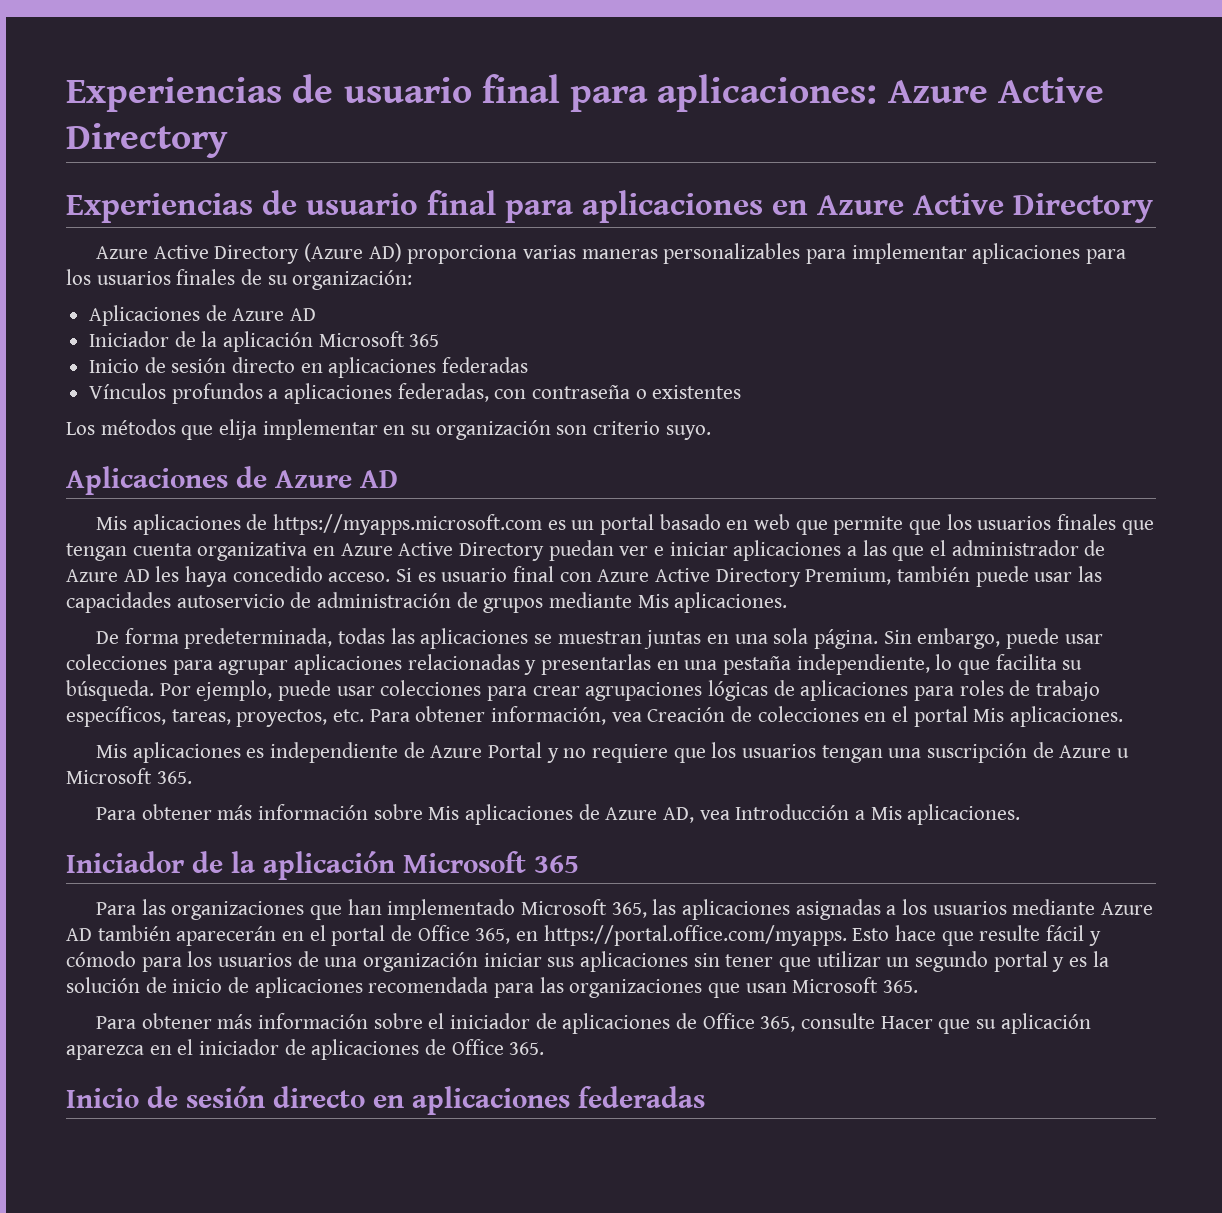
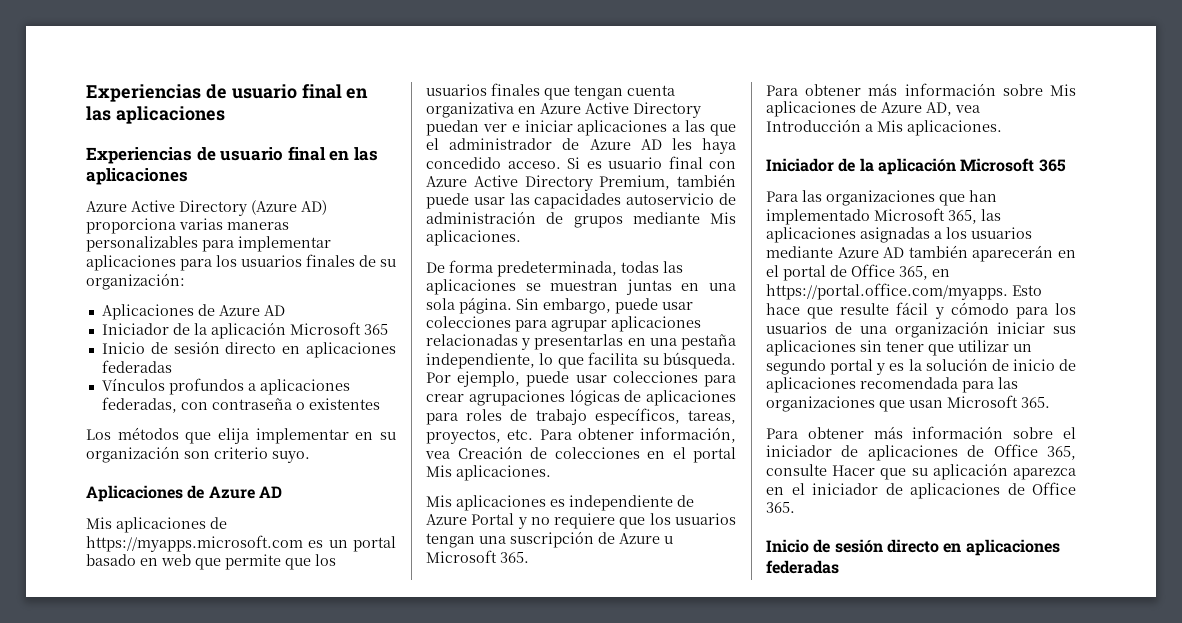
[66,74,1104,112] [66,123,228,158] [66,190,1153,223] Experiencias de usuario final para aplicaciones: Azure Active Directory // Experiencias de usuario final para aplicaciones en Azure Active Directory -> [86,84,369,102] [86,106,225,124] [86,146,378,164] [86,168,188,185] Experiencias de usuario final en las aplicaciones // Experiencias de usuario final en las aplicaciones

